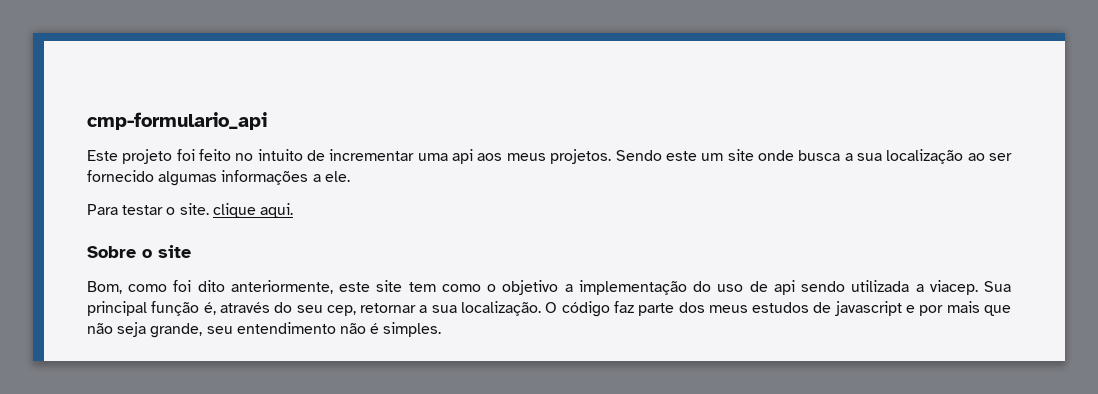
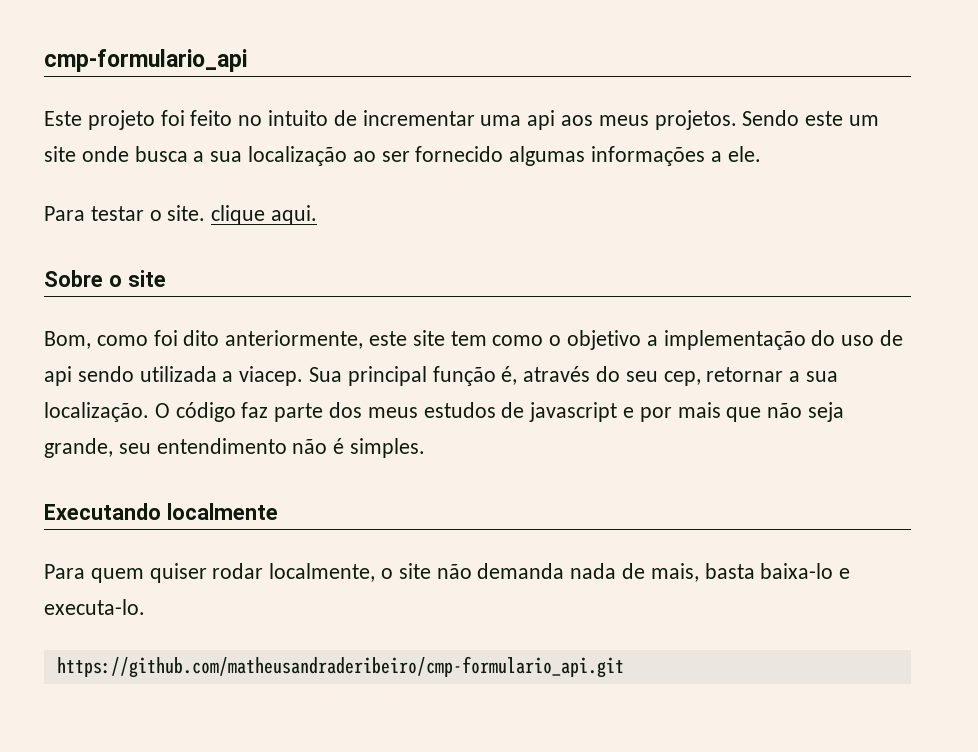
(442, 329) none -> [44,503,278,520] [44,563,851,583] [44,599,145,615] [56,656,624,678] // Executando localmente // Para quem quiser rodar localmente, o site não demanda nada de mais, basta baixa-lo e executa-lo. // https://github.com/matheusandraderibeiro/cmp-formulario_api.git

